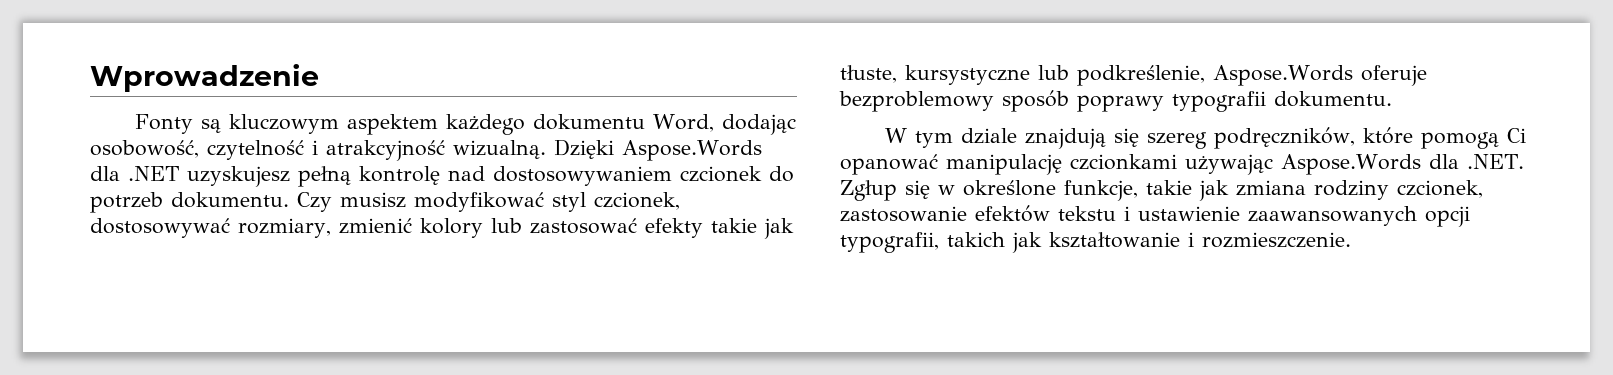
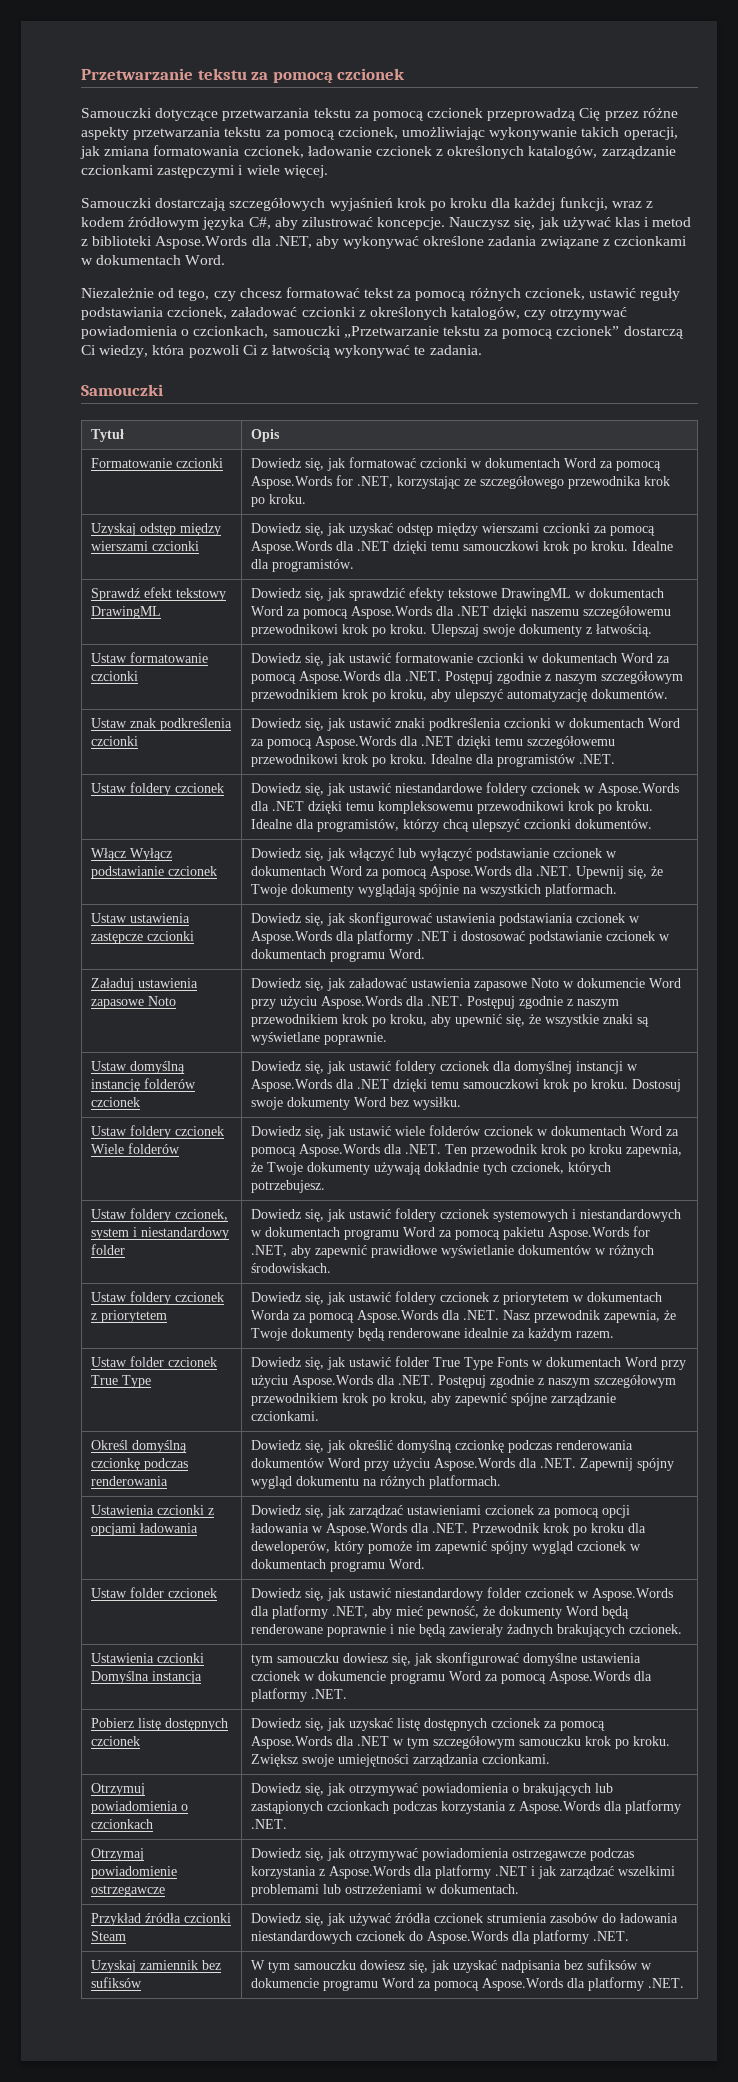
[90,64,319,92] [134,114,796,135] [90,139,762,161] [90,166,794,187] [90,192,680,213] [90,218,794,239] [840,65,1427,86] [839,90,1392,112] [884,127,1526,149] [840,154,1524,175] [840,180,1483,201] [840,205,1470,227] [840,232,1351,253] Wprowadzenie // Fonty są kluczowym aspektem każdego dokumentu Word, dodając osobowość, czytelność i atrakcyjność wizualną. Dzięki Aspose.Words dla .NET uzyskujesz pełną kontrolę nad dostosowywaniem czcionek do potrzeb dokumentu. Czy musisz modyfikować styl czcionek, dostosowywać rozmiary, zmienić kolory lub zastosować efekty takie jak tłuste, kursystyczne lub podkreślenie, Aspose.Words oferuje bezproblemowy sposób poprawy typografii dokumentu. // W tym dziale znajdują się szereg podręczników, które pomogą Ci opanować manipulację czcionkami używając Aspose.Words dla .NET. Zgłup się w określone funkcje, takie jak zmiana rodziny czcionek, zastosowanie efektów tekstu i ustawienie zaawansowanych opcji typografii, takich jak kształtowanie i rozmieszczenie. -> [81,68,406,83] [81,108,678,121] [81,127,678,140] [80,145,676,159] [81,165,328,178] [81,197,654,211] [81,217,692,230] [81,236,688,249] [81,255,226,265] [81,287,681,301] [81,307,628,320] [81,326,684,339] [81,345,482,358] [81,384,163,396] [91,429,125,442] [251,429,281,442] [91,458,224,468] [251,457,662,471] [251,475,671,489] [251,494,307,507] [91,523,222,536] [91,541,200,551] [251,523,656,536] [251,541,674,554] [251,559,355,572] [91,587,227,601] [91,606,162,619] [251,587,665,601] [251,606,672,619] [251,624,653,637] [91,652,209,663] [91,671,139,681] [251,652,671,666] [251,671,684,684] [251,689,669,702] [91,718,233,731] [91,736,139,746] [251,718,681,731] [251,736,616,749] [251,754,616,767] [91,782,225,796] [251,782,680,796] [251,801,654,814] [251,819,653,832] [91,848,173,861] [91,866,218,879] [251,848,618,861] [251,866,664,879] [251,883,618,897] [91,913,191,923] [91,931,195,944] [251,912,641,926] [251,930,671,944] [251,949,426,962] [91,978,199,991] [91,996,177,1009] [251,978,682,991] [251,996,620,1009] [251,1014,650,1027] [251,1032,388,1045] [91,1061,186,1074] [91,1078,197,1092] [91,1097,141,1107] [251,1060,639,1074] [251,1079,682,1092] [251,1097,462,1110] [91,1125,225,1139] [91,1143,181,1154] [251,1125,680,1139] [251,1144,683,1157] [251,1162,612,1175] [251,1180,326,1193] [91,1208,229,1222] [91,1227,230,1240] [91,1244,126,1255] [251,1208,682,1222] [251,1226,651,1240] [251,1245,655,1258] [251,1263,332,1273] [91,1291,225,1305] [91,1310,168,1323] [251,1291,663,1305] [251,1310,677,1323] [251,1328,615,1341] [91,1356,218,1367] [91,1375,152,1388] [251,1356,687,1370] [251,1375,677,1388] [251,1393,617,1406] [251,1411,320,1421] [91,1440,188,1453] [91,1458,189,1471] [91,1476,169,1486] [251,1440,634,1453] [251,1458,675,1471] [251,1475,502,1489] [91,1505,215,1515] [91,1523,199,1536] [251,1505,631,1518] [251,1523,647,1536] [251,1541,642,1554] [251,1559,426,1572] [91,1587,218,1598] [251,1587,674,1601] [251,1605,630,1619] [251,1624,683,1637] [91,1653,205,1663] [91,1671,203,1684] [251,1652,642,1666] [251,1671,653,1684] [251,1688,348,1702] [91,1718,229,1731] [91,1736,141,1746] [251,1718,606,1731] [251,1736,671,1749] [251,1754,551,1767] [91,1783,146,1796] [91,1801,189,1814] [91,1819,154,1829] [251,1783,614,1796] [251,1800,682,1814] [251,1819,288,1829] [91,1848,145,1861] [91,1866,178,1879] [91,1885,166,1897] [251,1848,635,1861] [251,1865,676,1879] [251,1884,520,1897] [91,1913,232,1926] [91,1931,127,1941] [251,1913,679,1926] [251,1930,630,1944] [91,1960,222,1973] [91,1977,143,1988] [251,1959,653,1973] [251,1977,685,1991] Przetwarzanie tekstu za pomocą czcionek // Samouczki dotyczące przetwarzania tekstu za pomocą czcionek przeprowadzą Cię przez różne aspekty przetwarzania tekstu za pomocą czcionek, umożliwiając wykonywanie takich operacji, jak zmiana formatowania czcionek, ładowanie czcionek z określonych katalogów, zarządzanie czcionkami zastępczymi i wiele więcej. // Samouczki dostarczają szczegółowych wyjaśnień krok po kroku dla każdej funkcji, wraz z kodem źródłowym języka C#, aby zilustrować koncepcje. Nauczysz się, jak używać klas i metod z biblioteki Aspose.Words dla .NET, aby wykonywać określone zadania związane z czcionkami w dokumentach Word. // Niezależnie od tego, czy chcesz formatować tekst za pomocą różnych czcionek, ustawić reguły podstawiania czcionek, załadować czcionki z określonych katalogów, czy otrzymywać powiadomienia o czcionkach, samouczki „Przetwarzanie tekstu za pomocą czcionek” dostarczą Ci wiedzy, która pozwoli Ci z łatwością wykonywać te zadania. // Samouczki // Tytuł | Opis // Formatowanie czcionki | Dowiedz się, jak formatować czcionki w dokumentach Word za pomocą Aspose.Words for .NET, korzystając ze szczegółowego przewodnika krok po kroku. // Uzyskaj odstęp między wierszami czcionki | Dowiedz się, jak uzyskać odstęp między wierszami czcionki za pomocą Aspose.Words dla .NET dzięki temu samouczkowi krok po kroku. Idealne dla programistów. // Sprawdź efekt tekstowy DrawingML | Dowiedz się, jak sprawdzić efekty tekstowe DrawingML w dokumentach Word za pomocą Aspose.Words dla .NET dzięki naszemu szczegółowemu przewodnikowi krok po kroku. Ulepszaj swoje dokumenty z łatwością. // Ustaw formatowanie czcionki | Dowiedz się, jak ustawić formatowanie czcionki w dokumentach Word za pomocą Aspose.Words dla .NET. Postępuj zgodnie z naszym szczegółowym przewodnikiem krok po kroku, aby ulepszyć automatyzację dokumentów. // Ustaw znak podkreślenia czcionki | Dowiedz się, jak ustawić znaki podkreślenia czcionki w dokumentach Word za pomocą Aspose.Words dla .NET dzięki temu szczegółowemu przewodnikowi krok po kroku. Idealne dla programistów .NET. // Ustaw foldery czcionek | Dowiedz się, jak ustawić niestandardowe foldery czcionek w Aspose.Words dla .NET dzięki temu kompleksowemu przewodnikowi krok po kroku. Idealne dla programistów, którzy chcą ulepszyć czcionki dokumentów. // Włącz Wyłącz podstawianie czcionek | Dowiedz się, jak włączyć lub wyłączyć podstawianie czcionek w dokumentach Word za pomocą Aspose.Words dla .NET. Upewnij się, że Twoje dokumenty wyglądają spójnie na wszystkich platformach. // Ustaw ustawienia zastępcze czcionki | Dowiedz się, jak skonfigurować ustawienia podstawiania czcionek w Aspose.Words dla platformy .NET i dostosować podstawianie czcionek w dokumentach programu Word. // Załaduj ustawienia zapasowe Noto | Dowiedz się, jak załadować ustawienia zapasowe Noto w dokumencie Word przy użyciu Aspose.Words dla .NET. Postępuj zgodnie z naszym przewodnikiem krok po kroku, aby upewnić się, że wszystkie znaki są wyświetlane poprawnie. // Ustaw domyślną instancję folderów czcionek | Dowiedz się, jak ustawić foldery czcionek dla domyślnej instancji w Aspose.Words dla .NET dzięki temu samouczkowi krok po kroku. Dostosuj swoje dokumenty Word bez wysiłku. // Ustaw foldery czcionek Wiele folderów | Dowiedz się, jak ustawić wiele folderów czcionek w dokumentach Word za pomocą Aspose.Words dla .NET. Ten przewodnik krok po kroku zapewnia, że Twoje dokumenty używają dokładnie tych czcionek, których potrzebujesz. // Ustaw foldery czcionek, system i niestandardowy folder | Dowiedz się, jak ustawić foldery czcionek systemowych i niestandardowych w dokumentach programu Word za pomocą pakietu Aspose.Words for .NET, aby zapewnić prawidłowe wyświetlanie dokumentów w różnych środowiskach. // Ustaw foldery czcionek z priorytetem | Dowiedz się, jak ustawić foldery czcionek z priorytetem w dokumentach Worda za pomocą Aspose.Words dla .NET. Nasz przewodnik zapewnia, że Twoje dokumenty będą renderowane idealnie za każdym razem. // Ustaw folder czcionek True Type | Dowiedz się, jak ustawić folder True Type Fonts w dokumentach Word przy użyciu Aspose.Words dla .NET. Postępuj zgodnie z naszym szczegółowym przewodnikiem krok po kroku, aby zapewnić spójne zarządzanie czcionkami. // Określ domyślną czcionkę podczas renderowania | Dowiedz się, jak określić domyślną czcionkę podczas renderowania dokumentów Word przy użyciu Aspose.Words dla .NET. Zapewnij spójny wygląd dokumentu na różnych platformach. // Ustawienia czcionki z opcjami ładowania | Dowiedz się, jak zarządzać ustawieniami czcionek za pomocą opcji ładowania w Aspose.Words dla .NET. Przewodnik krok po kroku dla deweloperów, który pomoże im zapewnić spójny wygląd czcionek w dokumentach programu Word. // Ustaw folder czcionek | Dowiedz się, jak ustawić niestandardowy folder czcionek w Aspose.Words dla platformy .NET, aby mieć pewność, że dokumenty Word będą renderowane poprawnie i nie będą zawierały żadnych brakujących czcionek. // Ustawienia czcionki Domyślna instancja | tym samouczku dowiesz się, jak skonfigurować domyślne ustawienia czcionek w dokumencie programu Word za pomocą Aspose.Words dla platformy .NET. // Pobierz listę dostępnych czcionek | Dowiedz się, jak uzyskać listę dostępnych czcionek za pomocą Aspose.Words dla .NET w tym szczegółowym samouczku krok po kroku. Zwiększ swoje umiejętności zarządzania czcionkami. // Otrzymuj powiadomienia o czcionkach | Dowiedz się, jak otrzymywać powiadomienia o brakujących lub zastąpionych czcionkach podczas korzystania z Aspose.Words dla platformy .NET. // Otrzymaj powiadomienie ostrzegawcze | Dowiedz się, jak otrzymywać powiadomienia ostrzegawcze podczas korzystania z Aspose.Words dla platformy .NET i jak zarządzać wszelkimi problemami lub ostrzeżeniami w dokumentach. // Przykład źródła czcionki Steam | Dowiedz się, jak używać źródła czcionek strumienia zasobów do ładowania niestandardowych czcionek do Aspose.Words dla platformy .NET. // Uzyskaj zamiennik bez sufiksów | W tym samouczku dowiesz się, jak uzyskać nadpisania bez sufiksów w dokumencie programu Word za pomocą Aspose.Words dla platformy .NET.

